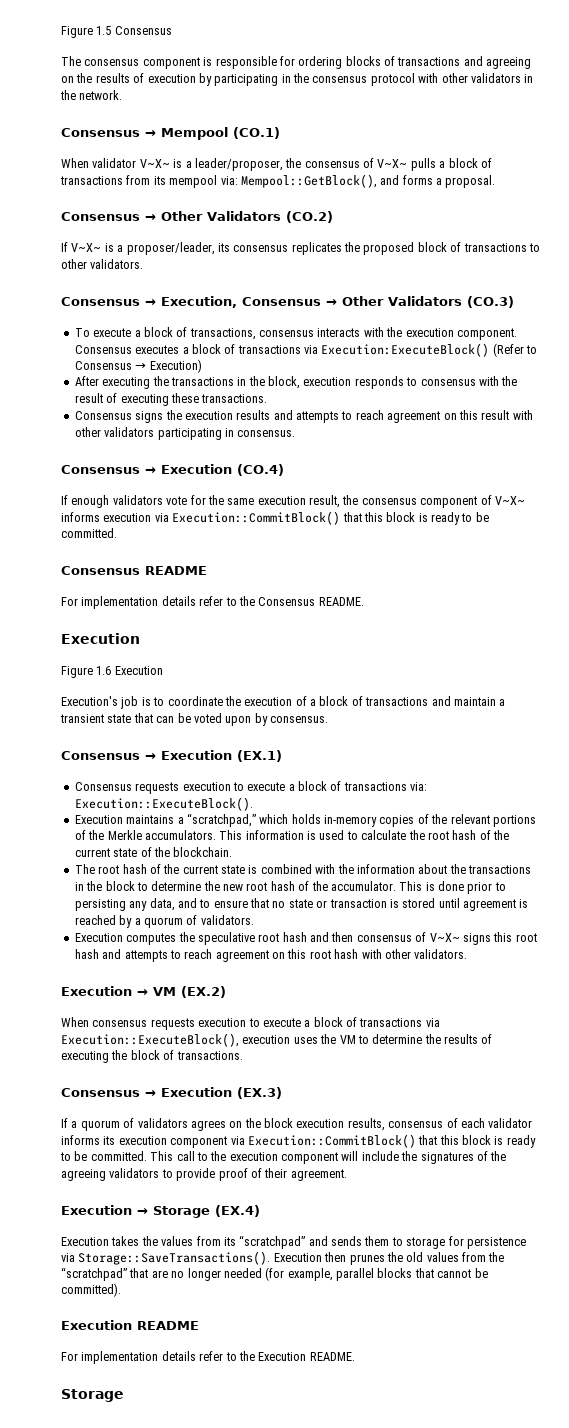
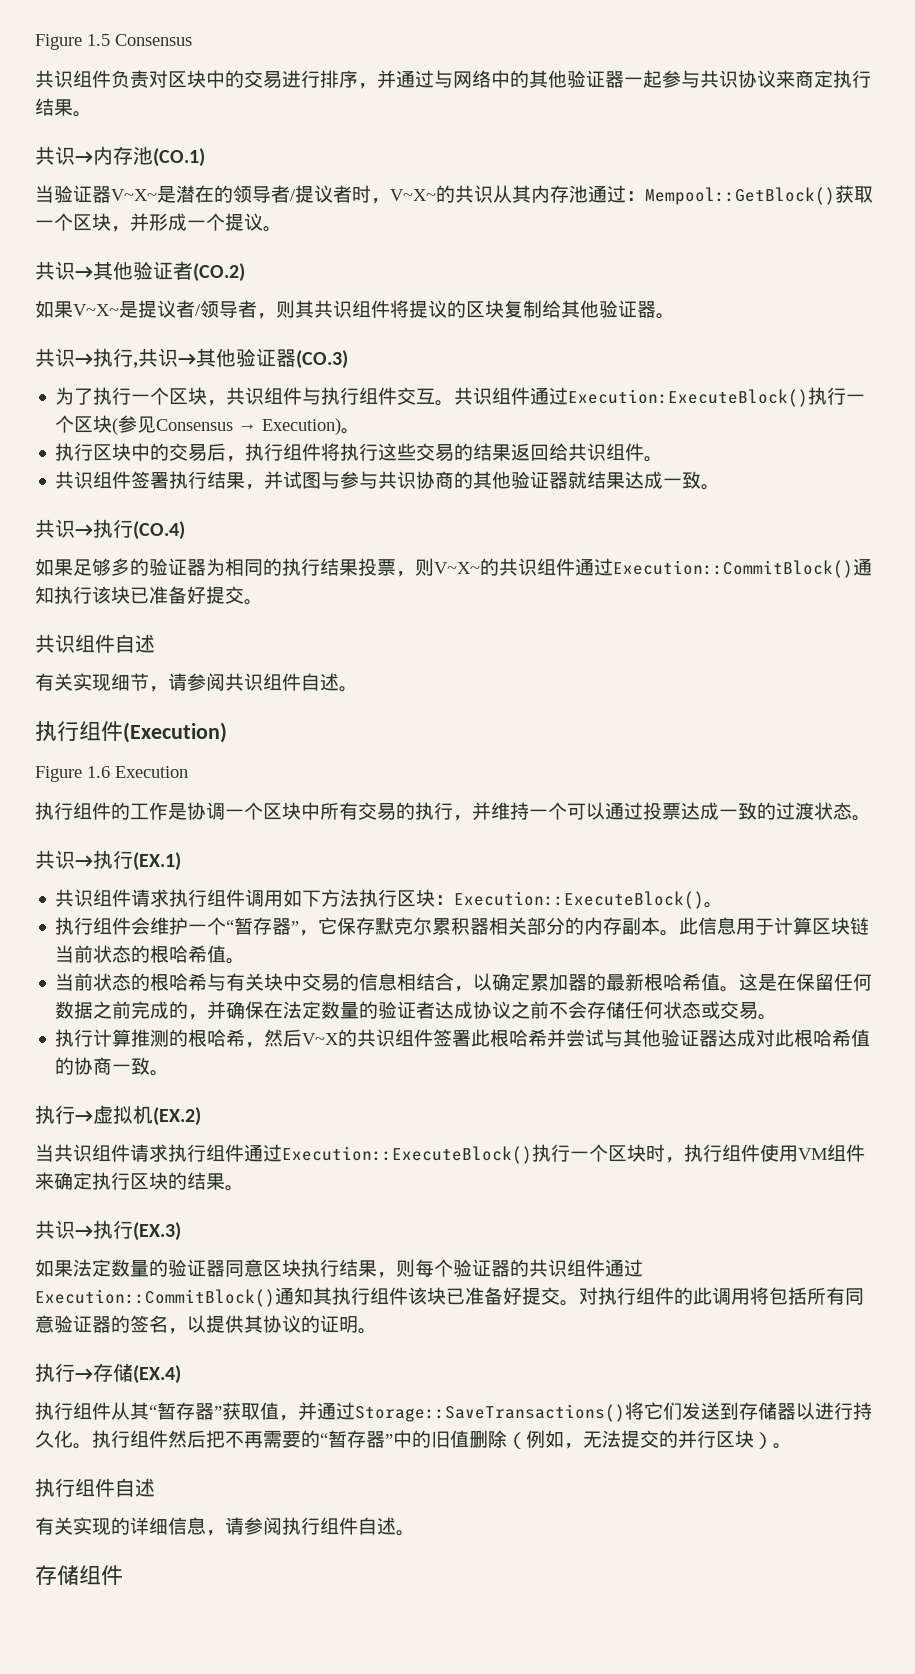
[61,56,532,69] [61,73,534,86] [60,90,123,100] [61,127,280,140] [61,158,492,171] [60,174,496,188] [61,211,333,223] [61,242,540,255] [61,259,144,269] [61,296,514,308] [74,327,517,340] [74,343,538,357] [74,359,202,373] [74,376,518,389] [74,393,268,406] [74,410,533,423] [74,427,296,440] [61,464,284,476] [61,495,525,508] [61,511,489,525] [61,528,117,538] [61,566,207,575] [61,596,364,609] [61,633,140,644] [61,666,163,678] [61,696,506,709] [60,713,328,726] [61,750,282,762] [74,781,428,794] [74,797,253,811] [74,813,536,827] [74,830,509,840] [74,847,233,857] [74,864,531,874] [74,881,506,894] [74,898,529,911] [74,915,254,928] [74,932,537,945] [74,949,468,962] [61,986,226,998] [61,1017,440,1030] [61,1033,493,1047] [61,1050,243,1063] [61,1087,282,1099] [61,1118,533,1131] [61,1134,536,1148] [60,1151,507,1164] [61,1168,347,1181] [61,1205,260,1218] [61,1235,526,1249] [61,1251,505,1265] [61,1267,488,1281] [61,1283,121,1297] [61,1320,199,1330] [61,1351,355,1364] [61,1389,124,1402] The consensus component is responsible for ordering blocks of transactions and agreeing on the results of execution by participating in the consensus protocol with other validators in the network. // Consensus → Mempool (CO.1) // When validator V~X~ is a leader/proposer, the consensus of V~X~ pulls a block of transactions from its mempool via: Mempool::GetBlock(), and forms a proposal. // Consensus → Other Validators (CO.2) // If V~X~ is a proposer/leader, its consensus replicates the proposed block of transactions to other validators. // Consensus → Execution, Consensus → Other Validators (CO.3) // To execute a block of transactions, consensus interacts with the execution component. Consensus executes a block of transactions via Execution:ExecuteBlock() (Refer to Consensus → Execution) // After executing the transactions in the block, execution responds to consensus with the result of executing these transactions. // Consensus signs the execution results and attempts to reach agreement on this result with other validators participating in consensus. // Consensus → Execution (CO.4) // If enough validators vote for the same execution result, the consensus component of V~X~ informs execution via Execution::CommitBlock() that this block is ready to be committed. // Consensus README // For implementation details refer to the Consensus README. // Execution // Figure 1.6 Execution // Execution's job is to coordinate the execution of a block of transactions and maintain a transient state that can be voted upon by consensus. // Consensus → Execution (EX.1) // Consensus requests execution to execute a block of transactions via: Execution::ExecuteBlock(). // Execution maintains a “scratchpad,” which holds in-memory copies of the relevant portions of the Merkle accumulators. This information is used to calculate the root hash of the current state of the blockchain. // The root hash of the current state is combined with the information about the transactions in the block to determine the new root hash of the accumulator. This is done prior to persisting any data, and to ensure that no state or transaction is stored until agreement is reached by a quorum of validators. // Execution computes the speculative root hash and then consensus of V~X~ signs this root hash and attempts to reach agreement on this root hash with other validators. // Execution → VM (EX.2) // When consensus requests execution to execute a block of transactions via Execution::ExecuteBlock(), execution uses the VM to determine the results of executing the block of transactions. // Consensus → Execution (EX.3) // If a quorum of validators agrees on the block execution results, consensus of each validator informs its execution component via Execution::CommitBlock() that this block is ready to be committed. This call to the execution component will include the signatures of the agreeing validators to provide proof of their agreement. // Execution → Storage (EX.4) // Execution takes the values from its “scratchpad” and sends them to storage for persistence via Storage::SaveTransactions(). Execution then prunes the old values from the “scratchpad” that are no longer needed (for example, parallel blocks that cannot be committed). // Execution README // For implementation details refer to the Execution README. // Storage -> [35,70,871,89] [35,98,92,117] [35,146,205,167] [35,185,873,205] [35,213,282,232] [35,261,245,282] [35,300,675,319] [35,348,348,369] [55,387,866,407] [55,415,361,435] [55,443,664,462] [55,471,721,490] [35,519,185,540] [35,558,872,578] [35,586,263,605] [35,634,155,653] [35,673,358,692] [35,721,227,743] [35,766,188,782] [35,802,871,821] [35,850,181,871] [55,889,724,909] [55,917,870,936] [55,945,246,964] [55,973,873,992] [55,1001,778,1020] [55,1029,871,1048] [55,1057,170,1076] [35,1105,201,1126] [35,1144,865,1164] [35,1172,244,1191] [35,1220,181,1241] [35,1259,643,1278] [35,1287,864,1307] [35,1315,377,1334] [35,1363,181,1384] [35,1402,872,1422] [35,1430,792,1449] [35,1478,155,1497] [35,1517,415,1536] [35,1565,123,1585] 共识组件负责对区块中的交易进行排序，并通过与网络中的其他验证器一起参与共识协议来商定执行结果。 // 共识→内存池(CO.1) // 当验证器V~X~是潜在的领导者/提议者时，V~X~的共识从其内存池通过：Mempool::GetBlock()获取一个区块，并形成一个提议。 // 共识→其他验证者(CO.2) // 如果V~X~是提议者/领导者，则其共识组件将提议的区块复制给其他验证器。 // 共识→执行,共识→其他验证器(CO.3) // 为了执行一个区块，共识组件与执行组件交互。共识组件通过Execution:ExecuteBlock()执行一个区块(参见Consensus → Execution)。 // 执行区块中的交易后，执行组件将执行这些交易的结果返回给共识组件。 // 共识组件签署执行结果，并试图与参与共识协商的其他验证器就结果达成一致。 // 共识→执行(CO.4) // 如果足够多的验证器为相同的执行结果投票，则V~X~的共识组件通过Execution::CommitBlock()通知执行该块已准备好提交。 // 共识组件自述 // 有关实现细节，请参阅共识组件自述。 // 执行组件(Execution) // Figure 1.6 Execution // 执行组件的工作是协调一个区块中所有交易的执行，并维持一个可以通过投票达成一致的过渡状态。 // 共识→执行(EX.1) // 共识组件请求执行组件调用如下方法执行区块：Execution::ExecuteBlock()。 // 执行组件会维护一个“暂存器”，它保存默克尔累积器相关部分的内存副本。此信息用于计算区块链当前状态的根哈希值。 // 当前状态的根哈希与有关块中交易的信息相结合，以确定累加器的最新根哈希值。这是在保留任何数据之前完成的，并确保在法定数量的验证者达成协议之前不会存储任何状态或交易。 // 执行计算推测的根哈希，然后V~X的共识组件签署此根哈希并尝试与其他验证器达成对此根哈希值的协商一致。 // 执行→虚拟机(EX.2) // 当共识组件请求执行组件通过Execution::ExecuteBlock()执行一个区块时，执行组件使用VM组件来确定执行区块的结果。 // 共识→执行(EX.3) // 如果法定数量的验证器同意区块执行结果，则每个验证器的共识组件通过Execution::CommitBlock()通知其执行组件该块已准备好提交。对执行组件的此调用将包括所有同意验证器的签名，以提供其协议的证明。 // 执行→存储(EX.4) // 执行组件从其“暂存器”获取值，并通过Storage::SaveTransactions()将它们发送到存储器以进行持久化。执行组件然后把不再需要的“暂存器”中的旧值删除（例如，无法提交的并行区块）。 // 执行组件自述 // 有关实现的详细信息，请参阅执行组件自述。 // 存储组件

